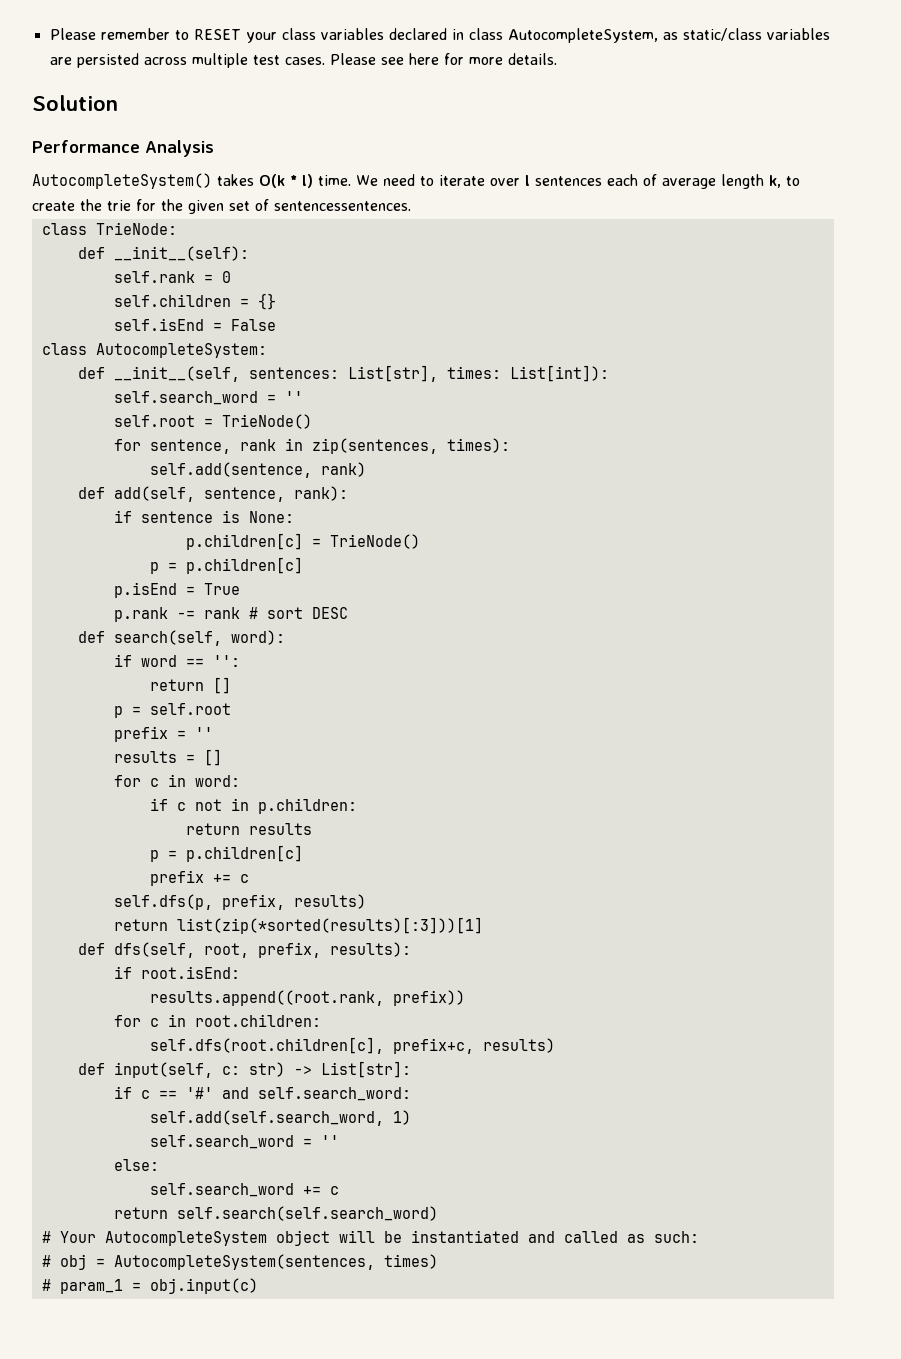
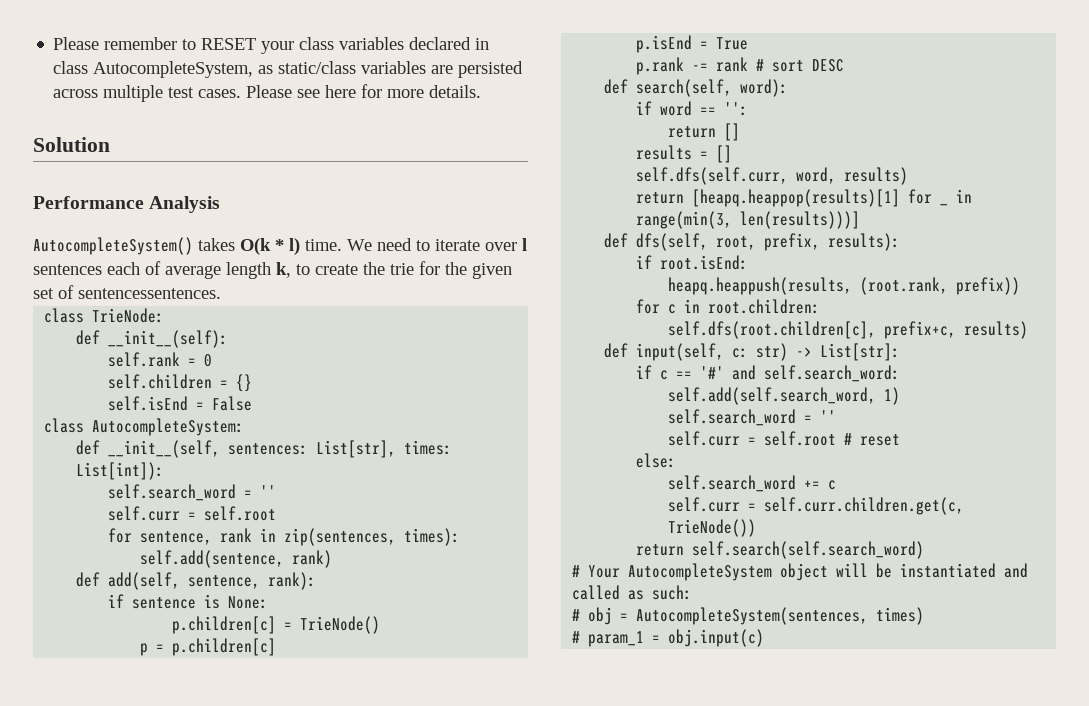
[113,414,312,429] self.root = TrieNode() -> [108,506,277,521] self.curr = self.root
[113,703,231,718] [113,726,213,742] [113,749,222,766] [113,774,240,787] [149,798,357,814] [185,823,312,835] [149,845,303,862] [149,870,249,886] [113,894,366,910] [113,917,483,934] p = self.root // prefix = '' // results = [] // for c in word: // if c not in p.children: // return results // p = p.children[c] // prefix += c // self.dfs(p, prefix, results) // return list(zip(*sorted(results)[:3]))[1] -> [636,145,733,163] [636,167,909,185] [636,189,949,207] [956,189,973,203] [636,211,861,229] results = [] // self.dfs(self.curr, word, results) // return [heapq.heappop(results)[1] for _ in range(min(3, len(results)))]
[149,990,384,1006] results.append((root.rank, -> [668,277,949,295] heapq.heappush(results, (root.rank,
(339, 1141) none -> [668,431,901,446] // self.curr = self.root # reset
(339, 1190) none -> [668,497,965,515] [668,519,757,537] // self.curr = self.curr.children.get(c, TrieNode())

